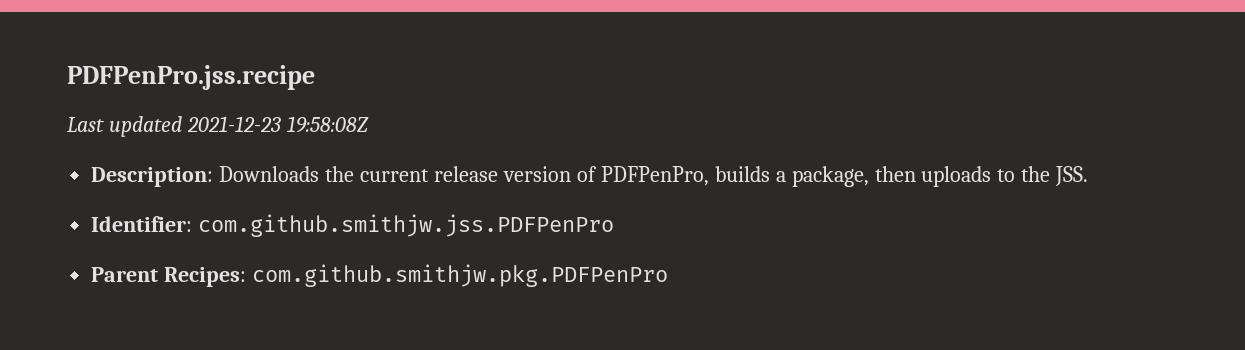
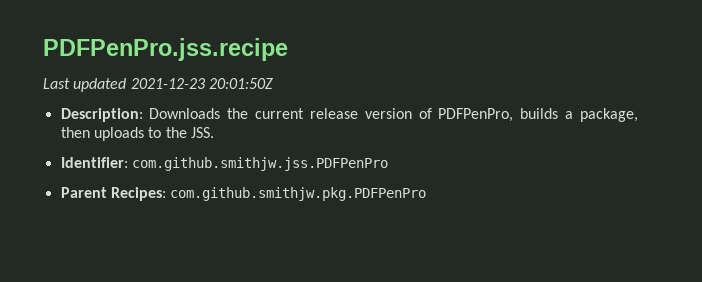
[286,116,369,133] 19:58:08Z -> [208,78,273,89] 20:01:50Z

